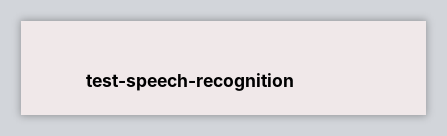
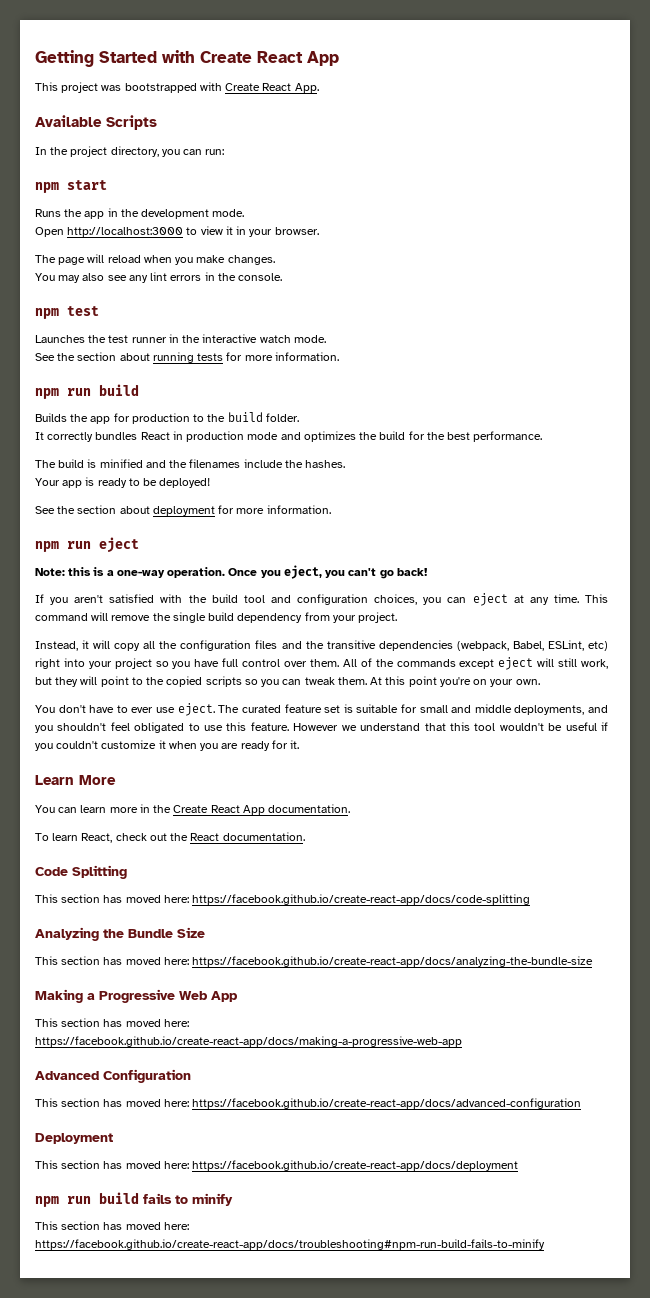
[86,73,294,91] test-speech-recognition -> [35,50,339,67] [35,82,319,93] [35,115,157,130] [35,146,225,157] [35,180,107,193] [35,208,245,219] [35,226,319,237] [35,254,275,265] [35,272,283,283] [35,306,99,319] [35,334,326,343] [35,352,339,363] [35,384,139,399] [35,412,299,424] [35,431,543,442] [35,459,346,468] [35,477,211,488] [35,505,331,516] [35,537,139,553] [35,565,427,579] [35,593,608,606] [35,612,398,623] [35,640,608,651] [35,657,608,670] [35,676,540,687] [35,703,608,716] [35,722,608,733] [35,740,300,751] [35,775,116,785] [35,804,351,815] [35,832,305,843] [35,865,127,879] [35,894,531,905] [35,927,205,941] [35,956,594,967] [35,989,238,1003] [35,1018,189,1027] [35,1036,462,1047] [35,1069,191,1083] [35,1098,582,1109] [35,1133,113,1144] [35,1160,519,1171] [35,1192,233,1207] [35,1221,189,1230] [35,1239,545,1250] Getting Started with Create React App // This project was bootstrapped with Create React App. // Available Scripts // In the project directory, you can run: // npm start // Runs the app in the development mode. // Open http://localhost:3000 to view it in your browser. // The page will reload when you make changes. // You may also see any lint errors in the console. // npm test // Launches the test runner in the interactive watch mode. // See the section about running tests for more information. // npm run build // Builds the app for production to the build folder. // It correctly bundles React in production mode and optimizes the build for the best performance. // The build is minified and the filenames include the hashes. // Your app is ready to be deployed! // See the section about deployment for more information. // npm run eject // Note: this is a one-way operation. Once you eject, you can't go back! // If you aren't satisfied with the build tool and configuration choices, you can eject at any time. This command will remove the single build dependency from your project. // Instead, it will copy all the configuration files and the transitive dependencies (webpack, Babel, ESLint, etc) right into your project so you have full control over them. All of the commands except eject will still work, but they will point to the copied scripts so you can tweak them. At this point you're on your own. // You don't have to ever use eject. The curated feature set is suitable for small and middle deployments, and you shouldn't feel obligated to use this feature. However we understand that this tool wouldn't be useful if you couldn't customize it when you are ready for it. // Learn More // You can learn more in the Create React App documentation. // To learn React, check out the React documentation. // Code Splitting // This section has moved here: https://facebook.github.io/create-react-app/docs/code-splitting // Analyzing the Bundle Size // This section has moved here: https://facebook.github.io/create-react-app/docs/analyzing-the-bundle-size // Making a Progressive Web App // This section has moved here: https://facebook.github.io/create-react-app/docs/making-a-progressive-web-app // Advanced Configuration // This section has moved here: https://facebook.github.io/create-react-app/docs/advanced-configuration // Deployment // This section has moved here: https://facebook.github.io/create-react-app/docs/deployment // npm run build fails to minify // This section has moved here: https://facebook.github.io/create-react-app/docs/troubleshooting#npm-run-build-fails-to-minify

